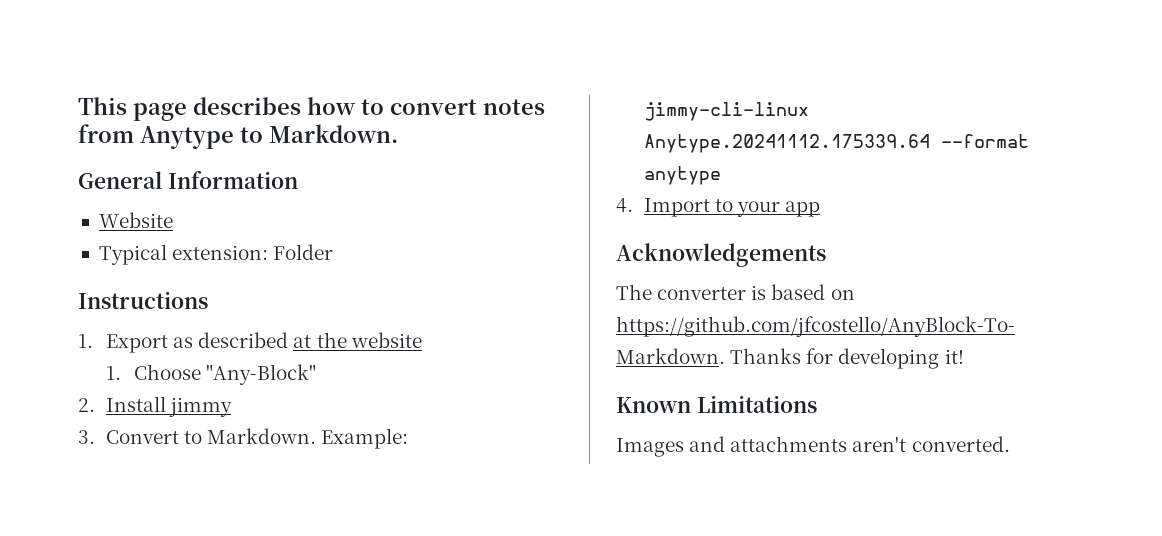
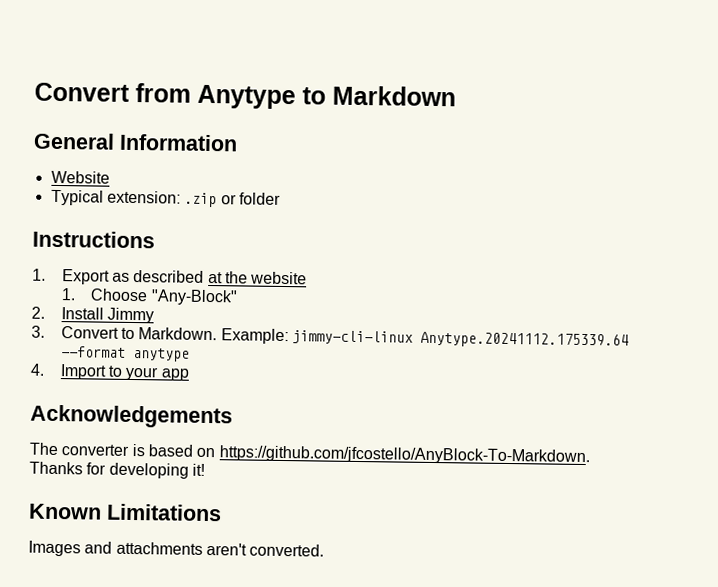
[78,97,545,121] This page describes how to convert notes -> [34,82,130,102] Convert
[269,124,398,143] Markdown. -> [332,85,456,107] Markdown
[273,244,334,260] Folder -> [184,192,281,208] .zip or folder
[169,397,233,417] jimmy -> [106,307,154,324] Jimmy

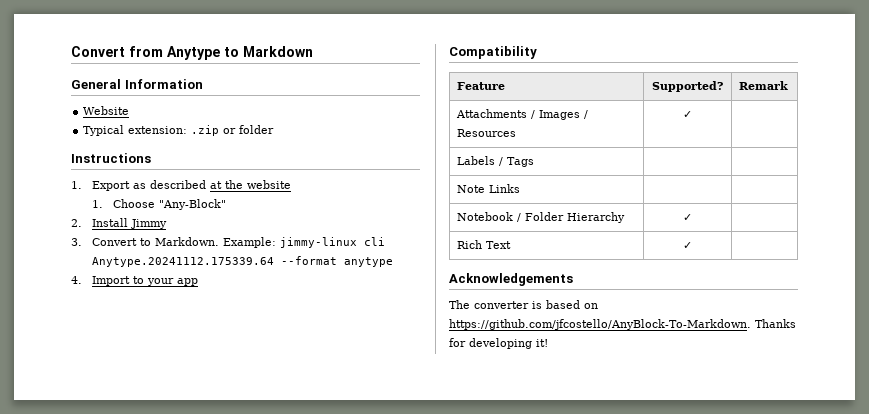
[291,330,413,345] jimmy-cli-linux -> [279,237,385,248] jimmy-linux cli
(189, 374) none -> [449,46,537,59] [456,82,505,90] [652,81,723,92] [738,81,788,90] [455,109,588,120] [456,129,516,137] [683,111,692,118] [456,156,534,167] [456,184,520,193] [456,212,625,223] [683,214,692,221] [456,240,511,249] [683,242,692,249] // Compatibility // Feature | Supported? | Remark // Attachments / Images / Resources | ✓ | // Labels / Tags | | // Note Links | | // Notebook / Folder Hierarchy | ✓ | // Rich Text | ✓ |
[28,503,222,522] [28,540,325,557] // Known Limitations // Images and attachments aren't converted. -> (548, 343) none

